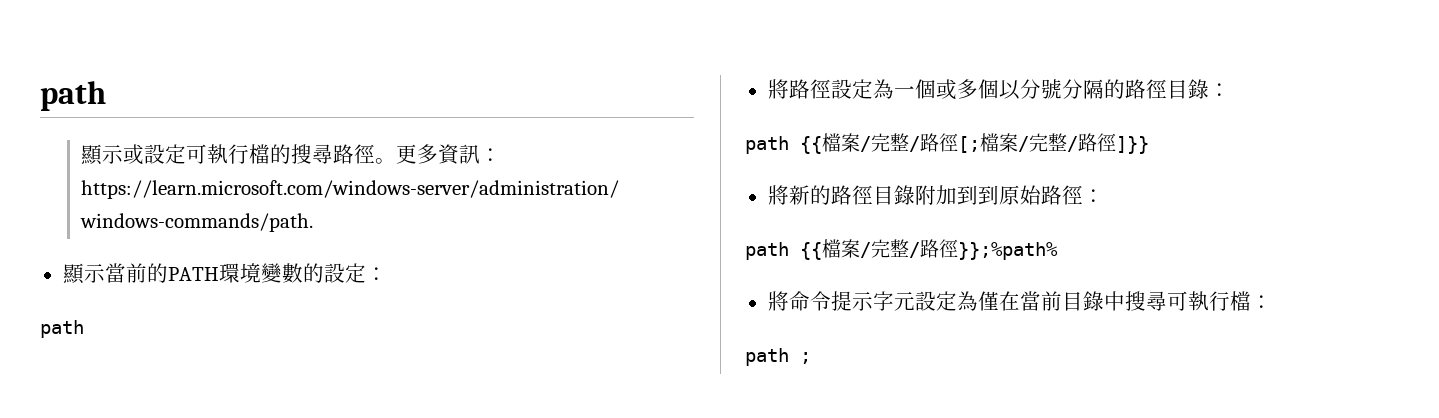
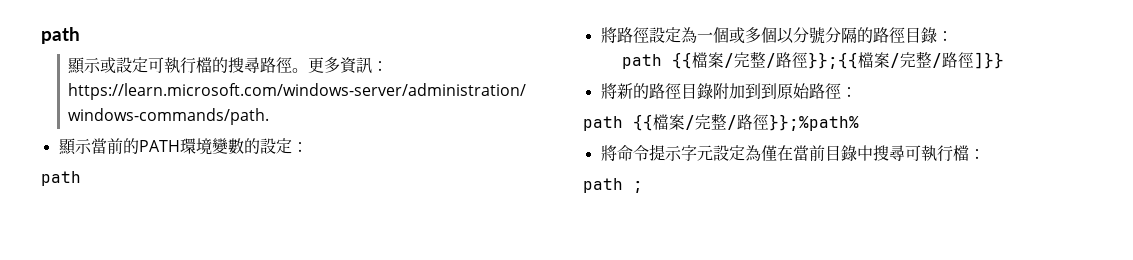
[958,136,980,153] [; -> [808,52,859,69] }};{{

